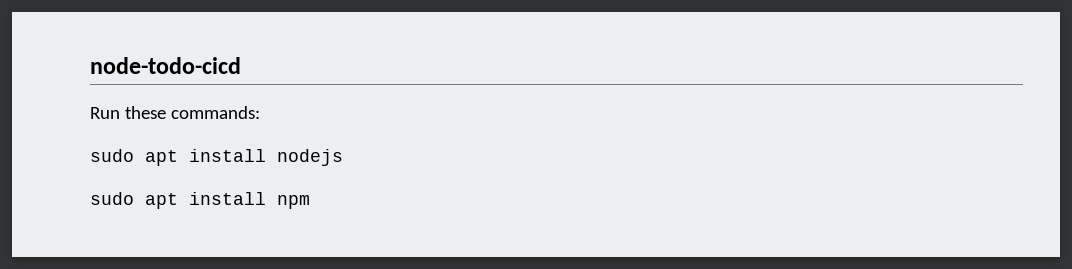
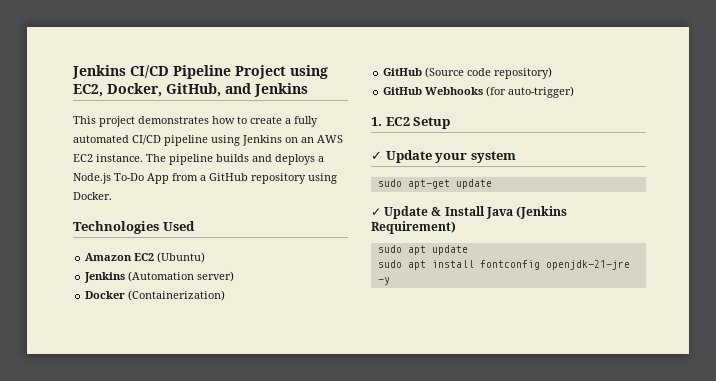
[90,57,241,74] [90,106,260,119] [90,149,343,166] [90,192,310,209] node-todo-cicd // Run these commands: // sudo apt install nodejs // sudo apt install npm -> [72,65,328,79] [73,83,308,97] [73,116,318,127] [73,135,343,146] [73,154,324,165] [73,173,337,184] [73,192,112,200] [73,221,195,234] [85,252,206,263] [84,271,235,283] [85,290,226,301] [383,67,553,79] [383,86,575,98] [371,117,451,129] [371,150,516,163] [377,179,492,189] [371,206,568,219] [371,221,456,234] [377,245,468,255] [377,260,630,270] [377,277,390,285] Jenkins CI/CD Pipeline Project using EC2, Docker, GitHub, and Jenkins // This project demonstrates how to create a fully automated CI/CD pipeline using Jenkins on an AWS EC2 instance. The pipeline builds and deploys a Node.js To-Do App from a GitHub repository using Docker. // Technologies Used // Amazon EC2 (Ubuntu) // Jenkins (Automation server) // Docker (Containerization) // GitHub (Source code repository) // GitHub Webhooks (for auto-trigger) // 1. EC2 Setup // ✓ Update your system // sudo apt-get update // ✓ Update & Install Java (Jenkins Requirement) // sudo apt update // sudo apt install fontconfig openjdk-21-jre -y

